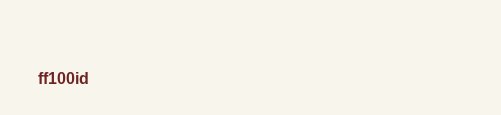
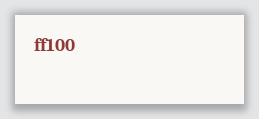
[38,72,89,84] ff100id -> [34,38,75,51] ff100

